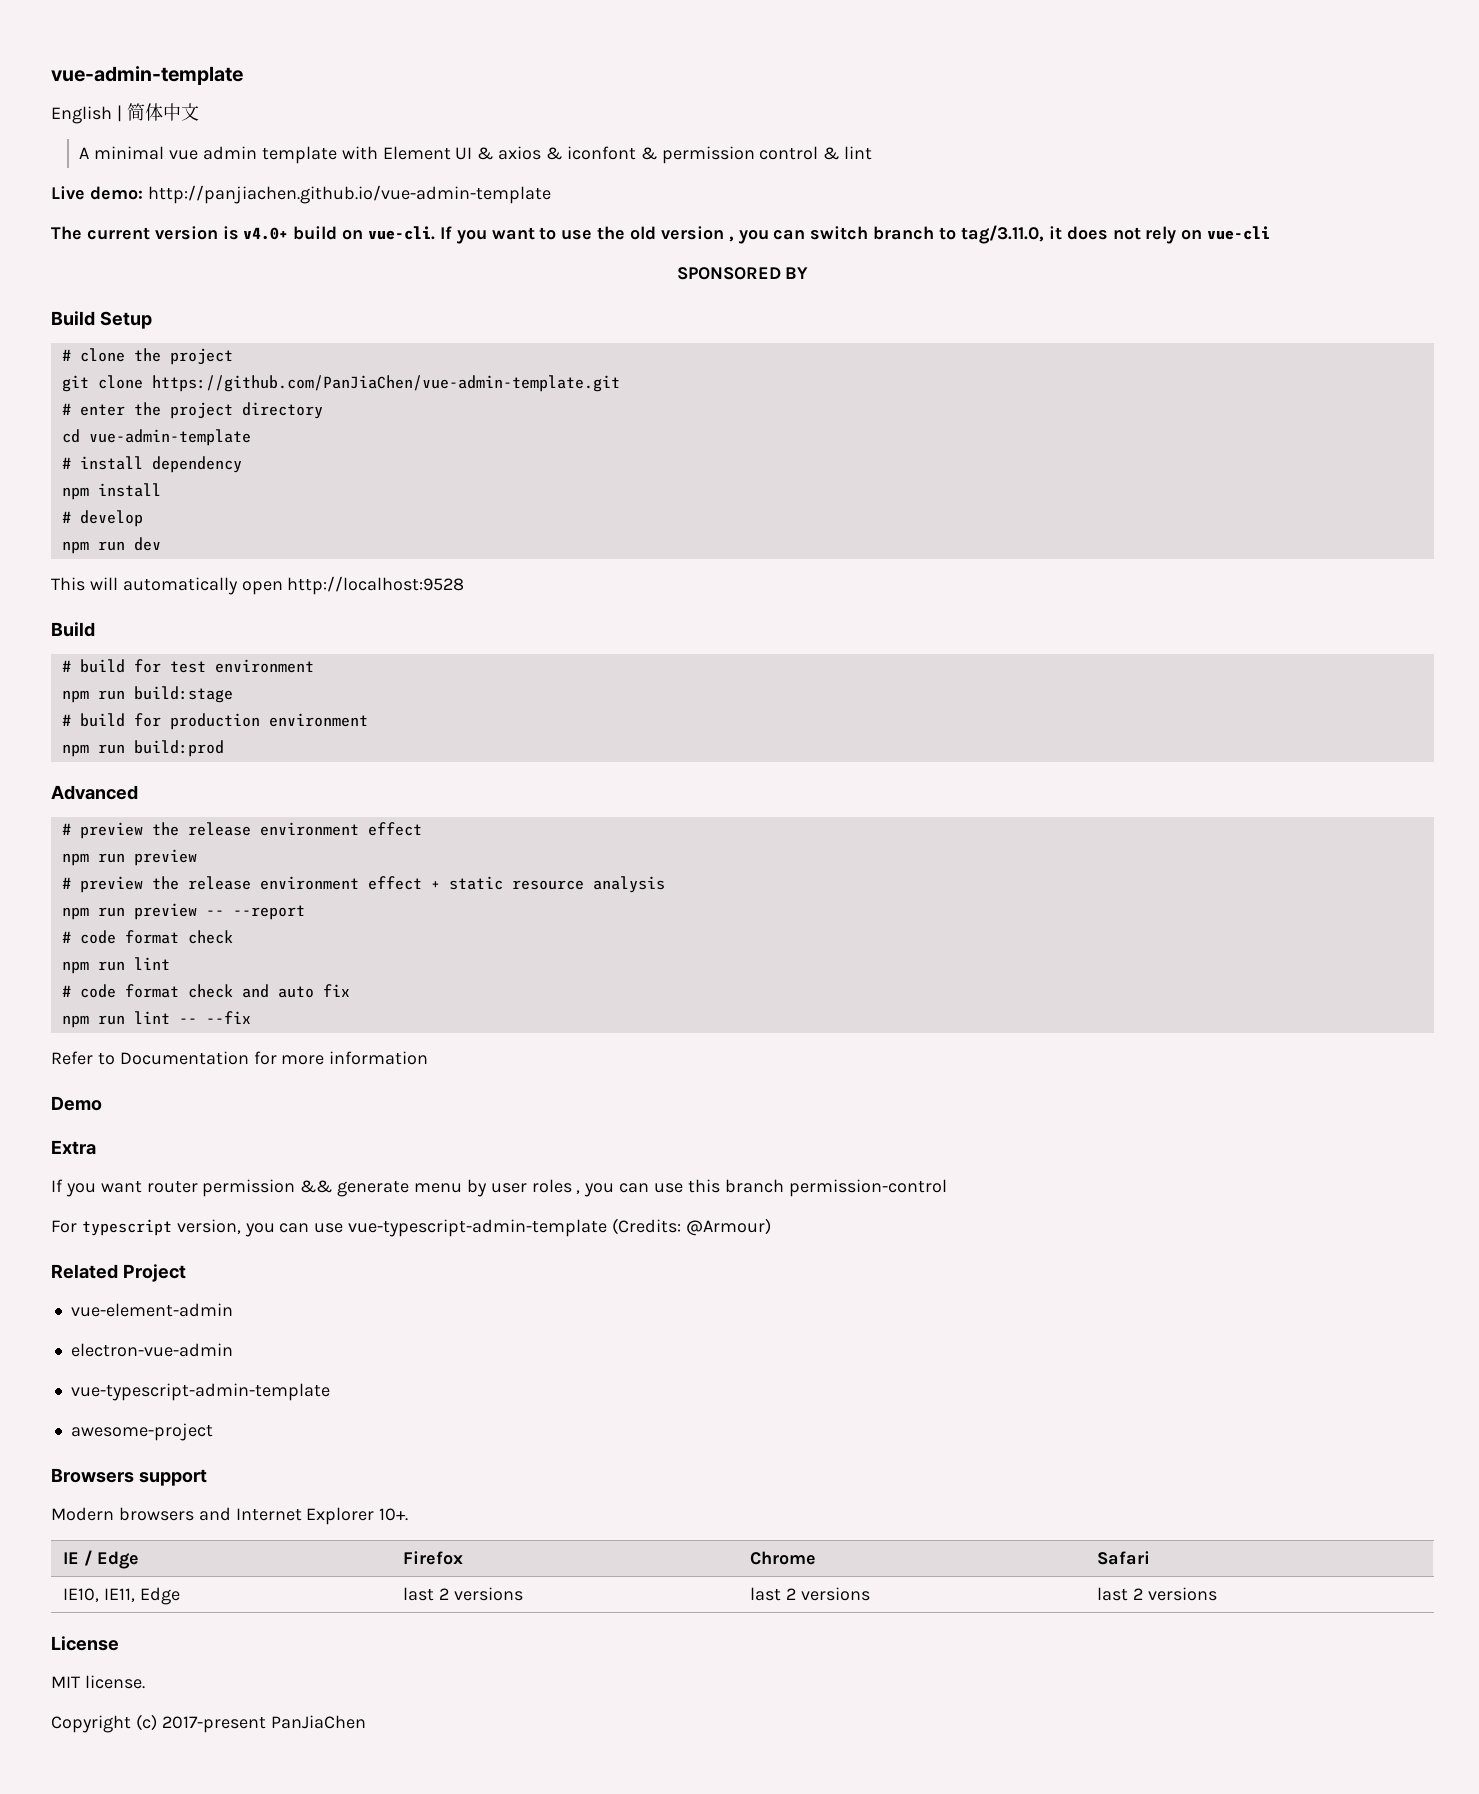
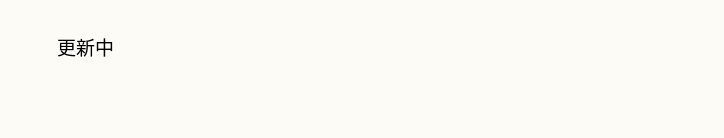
[51,66,243,85] [51,103,199,124] [79,146,873,164] [51,185,551,204] [51,225,1271,244] [676,267,809,280] [51,311,152,329] [61,348,233,365] [61,375,620,392] [61,402,323,419] [61,429,251,446] [61,456,242,473] [61,483,161,500] [61,510,143,527] [61,537,161,554] [51,576,465,595] [51,622,95,637] [61,659,314,673] [61,686,233,703] [61,713,368,730] [61,740,224,757] [51,785,138,800] [61,822,422,839] [61,849,197,866] [61,876,665,893] [61,903,305,920] [61,930,233,944] [61,957,170,974] [61,984,350,998] [61,1011,251,1028] [51,1051,429,1065] [51,1096,102,1111] [51,1140,96,1155] [51,1179,947,1197] [51,1218,771,1237] [51,1264,186,1282] [70,1303,233,1317] [70,1343,233,1357] [70,1383,330,1401] [70,1423,213,1441] [51,1468,207,1486] [51,1507,409,1525] [63,1550,140,1569] [403,1551,464,1565] [750,1551,817,1565] [1097,1551,1151,1565] [63,1587,181,1605] [403,1587,524,1601] [750,1587,871,1601] [1097,1587,1218,1601] [51,1636,119,1651] [51,1675,145,1689] [51,1714,366,1733] vue-admin-template // English | 简体中文 // A minimal vue admin template with Element UI & axios & iconfont & permission control & lint // Live demo: http://panjiachen.github.io/vue-admin-template // The current version is v4.0+ build on vue-cli. If you want to use the old version , you can switch branch to tag/3.11.0, it does not rely on vue-cli // SPONSORED BY // Build Setup // # clone the project // git clone https://github.com/PanJiaChen/vue-admin-template.git // # enter the project directory // cd vue-admin-template // # install dependency // npm install // # develop // npm run dev // This will automatically open http://localhost:9528 // Build // # build for test environment // npm run build:stage // # build for production environment // npm run build:prod // Advanced // # preview the release environment effect // npm run preview // # preview the release environment effect + static resource analysis // npm run preview -- --report // # code format check // npm run lint // # code format check and auto fix // npm run lint -- --fix // Refer to Documentation for more information // Demo // Extra // If you want router permission && generate menu by user roles , you can use this branch permission-control // For typescript version, you can use vue-typescript-admin-template (Credits: @Armour) // Related Project // vue-element-admin // electron-vue-admin // vue-typescript-admin-template // awesome-project // Browsers support // Modern browsers and Internet Explorer 10+. // IE / Edge | Firefox | Chrome | Safari // IE10, IE11, Edge | last 2 versions | last 2 versions | last 2 versions // License // MIT license. // Copyright (c) 2017-present PanJiaChen -> [57,38,114,57] 更新中

